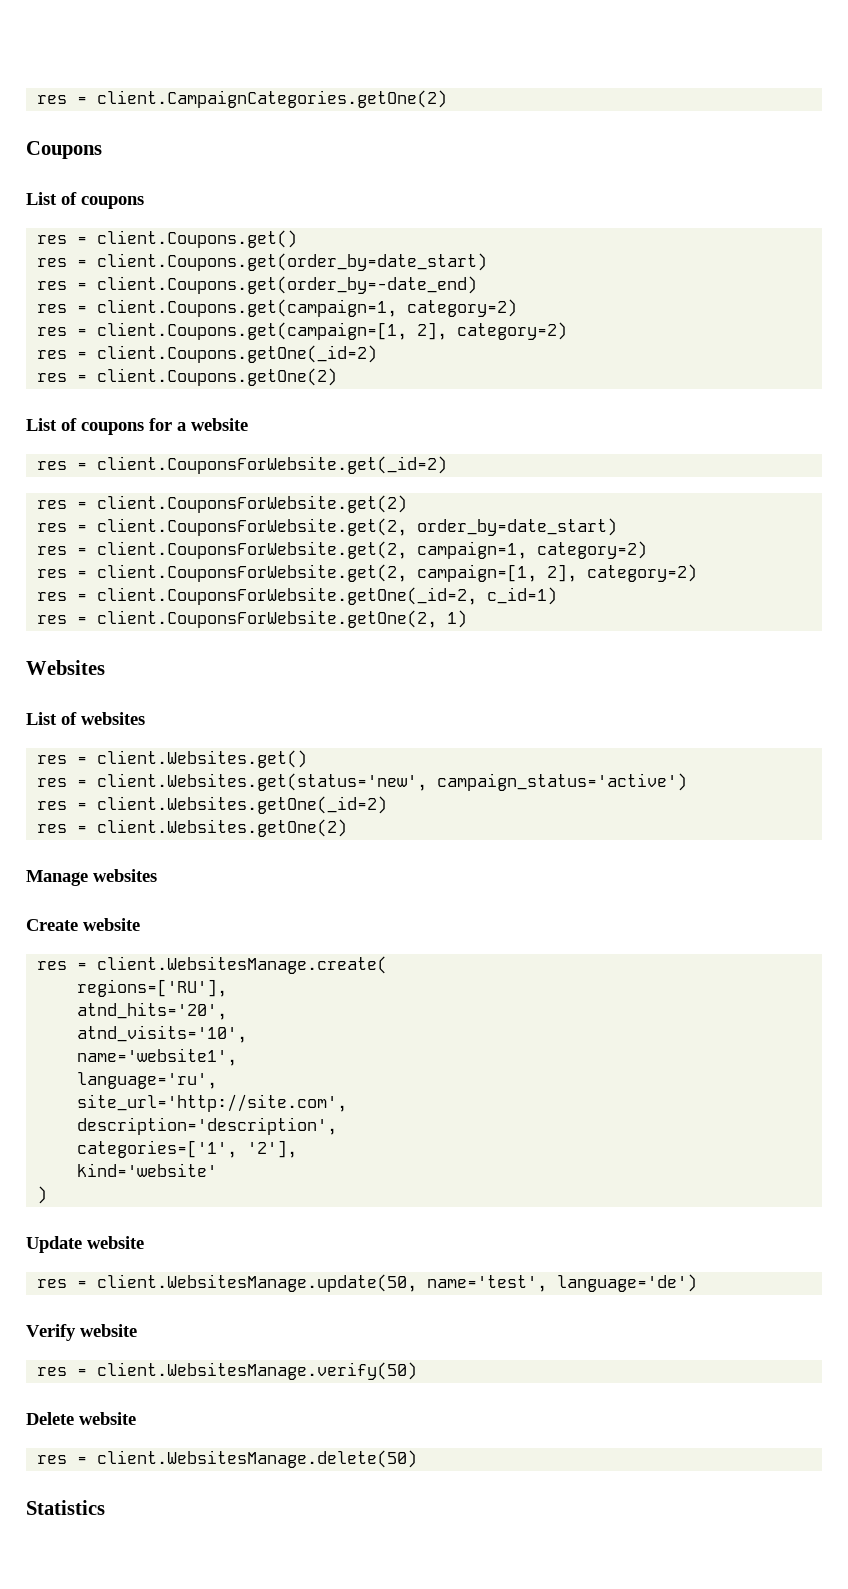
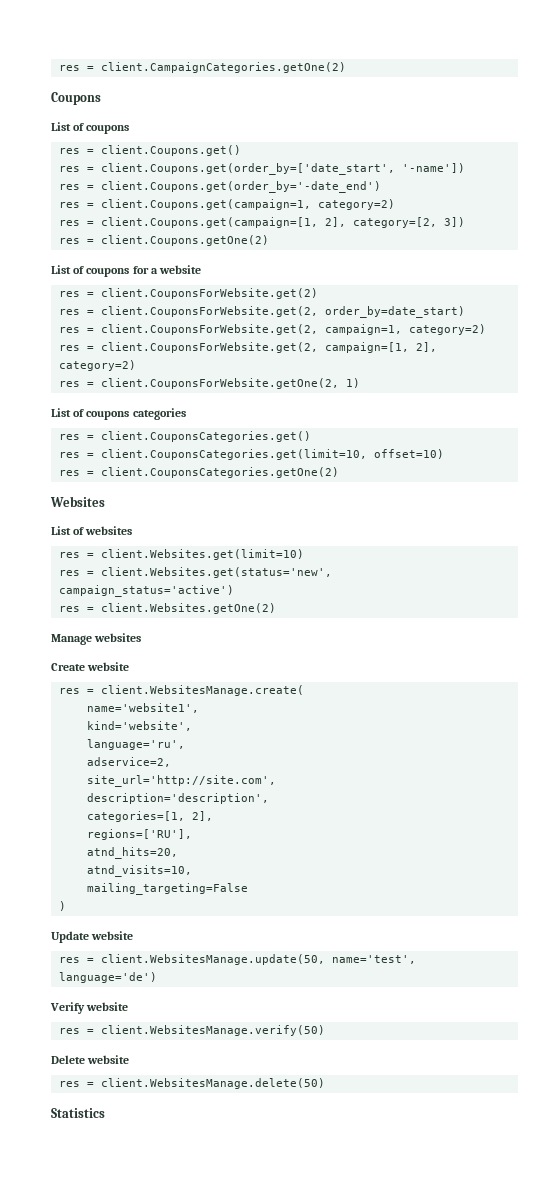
[97,253,488,271] [37,276,478,294] client.Coupons.get(order_by=date_start) // res = client.Coupons.get(order_by=-date_end) -> [100,163,465,175] [58,181,381,193] client.Coupons.get(order_by=['date_start', '-name']) // res = client.Coupons.get(order_by='-date_end')
[457,322,568,340] [37,345,378,363] category=2) // res = client.Coupons.getOne(_id=2) -> [352,217,465,228] category=[2, 3])
[37,456,448,474] // res = client.CouponsForWebsite.get(_id=2) -> (202, 269) none
[97,587,558,605] [37,610,468,628] client.CouponsForWebsite.getOne(_id=2, c_id=1) // res = client.CouponsForWebsite.getOne(2, 1) -> [100,378,360,389] [51,408,186,420] [58,431,311,442] [58,449,444,460] [58,467,339,478] client.CouponsForWebsite.getOne(2, 1) // List of coupons categories // res = client.CouponsCategories.get() // res = client.CouponsCategories.get(limit=10, offset=10) // res = client.CouponsCategories.getOne(2)
[97,750,308,768] client.Websites.get() -> [100,549,304,560] client.Websites.get(limit=10)
[37,796,388,814] // res = client.Websites.getOne(_id=2) -> (234, 591) none
[77,979,228,997] [77,1002,228,1020] [77,1025,248,1043] // regions=['RU'], // atnd_hits='20', // atnd_visits='10', -> (304, 690) none
(238, 1057) none -> [86,721,192,731] // kind='website',
(218, 1080) none -> [86,757,171,767] // adservice=2,
[77,1140,298,1158] [77,1163,218,1177] categories=['1', '2'], // kind='website' -> [86,811,213,822] [86,829,192,840] [86,847,178,859] [86,865,192,877] [86,883,248,895] categories=[1, 2], // regions=['RU'], // atnd_hits=20, // atnd_visits=10, // mailing_targeting=False

